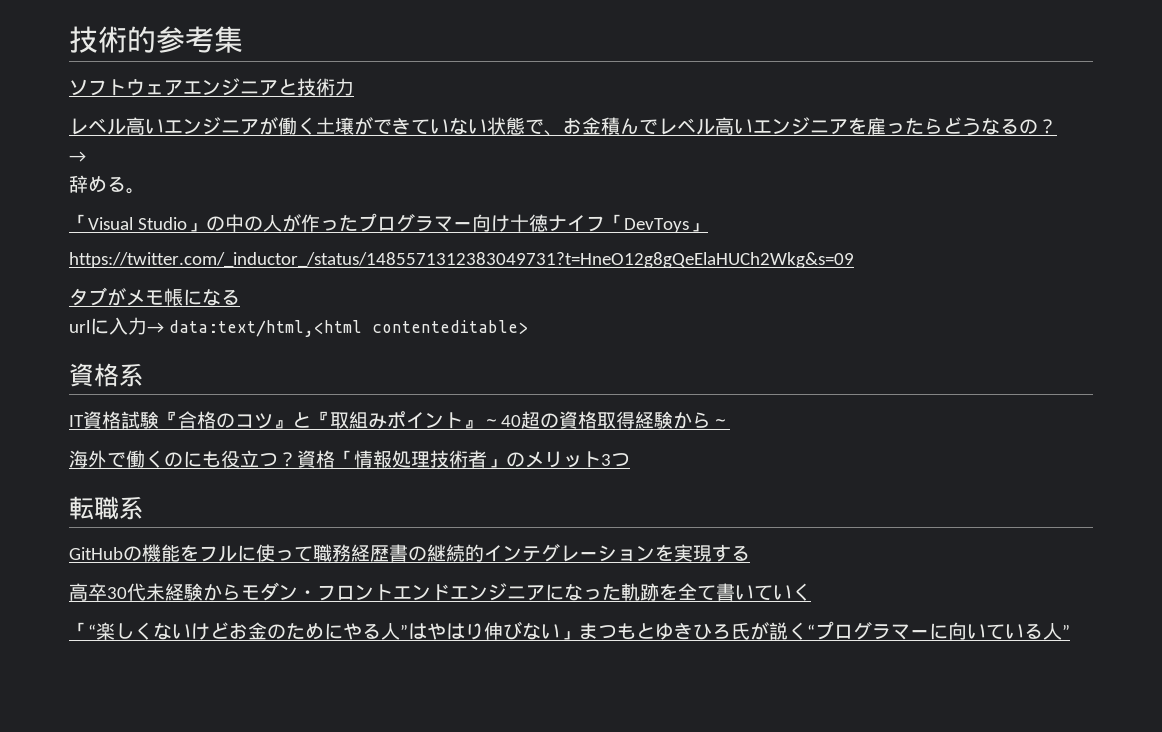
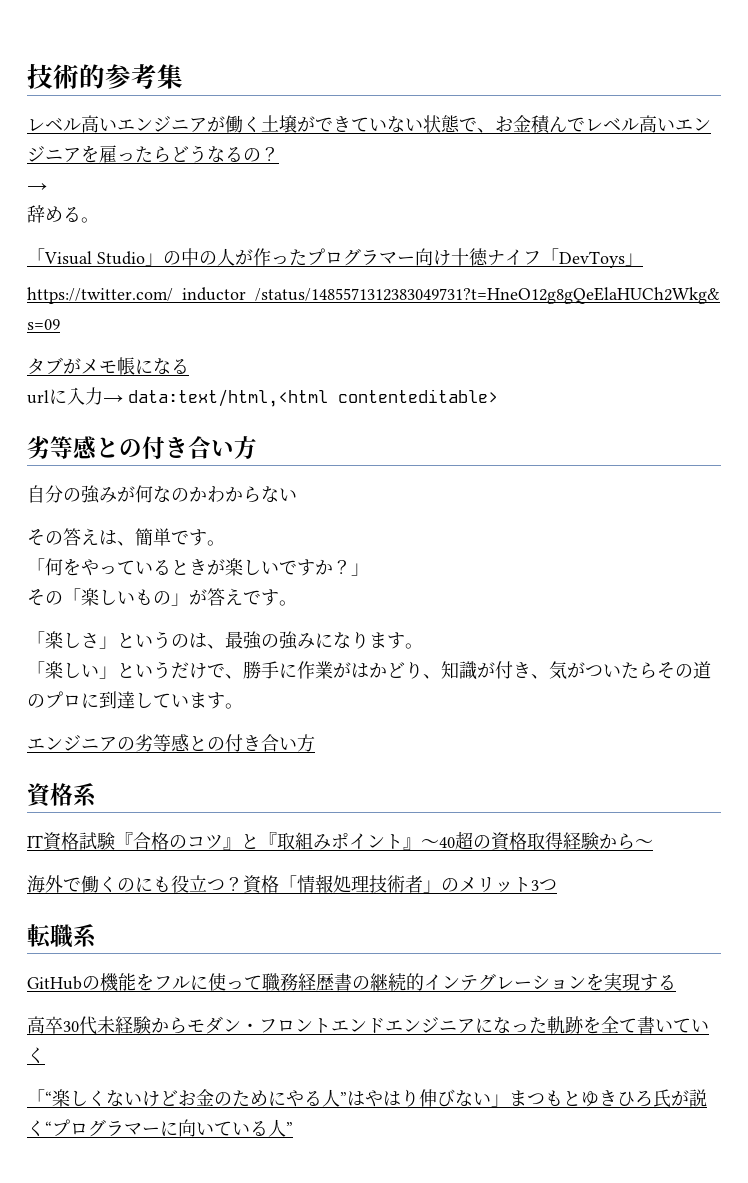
[69,78,354,96] // ソフトウェアエンジニアと技術力 -> (183, 76) none
(528, 327) none -> [27,436,257,460] [27,485,297,504] [27,528,225,546] [27,558,369,576] [27,588,297,606] [27,631,423,650] [27,661,711,680] [27,691,243,709] [27,734,315,752] // 劣等感との付き合い方 // 自分の強みが何なのかわからない // その答えは、簡単です。 // 「何をやっているときが楽しいですか？」 // その「楽しいもの」が答えです。 // 「楽しさ」というのは、最強の強みになります。 // 「楽しい」というだけで、勝手に作業がはかどり、知識が付き、気がついたらその道のプロに到達しています。 // エンジニアの劣等感との付き合い方

